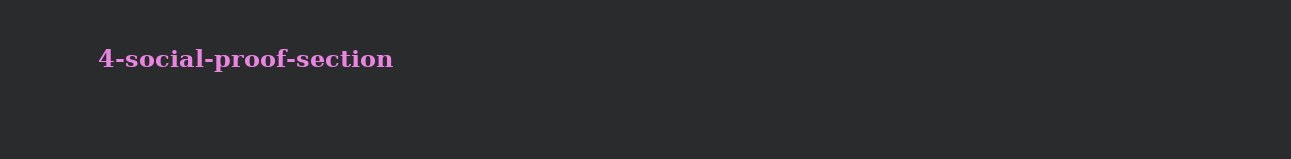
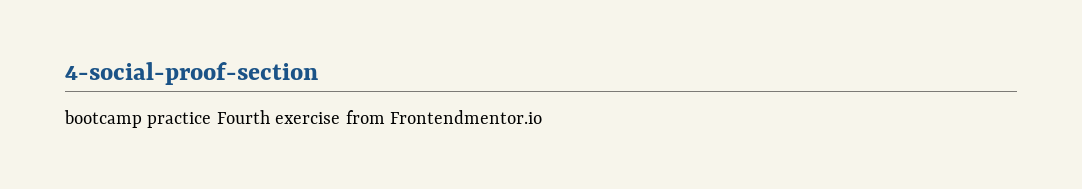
(393, 60) none -> [64,110,542,128] // bootcamp practice Fourth exercise from Frontendmentor.io

